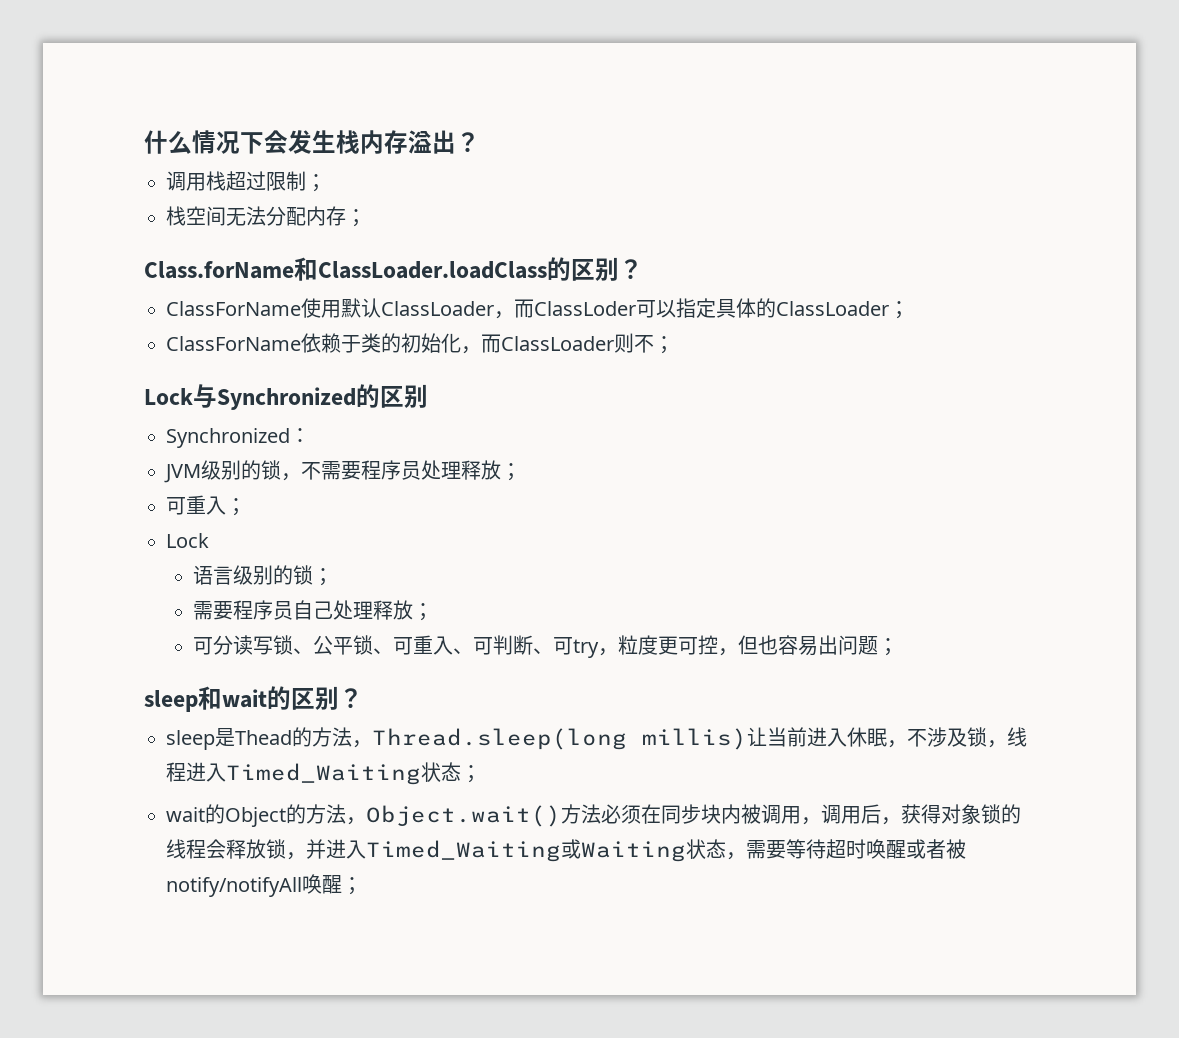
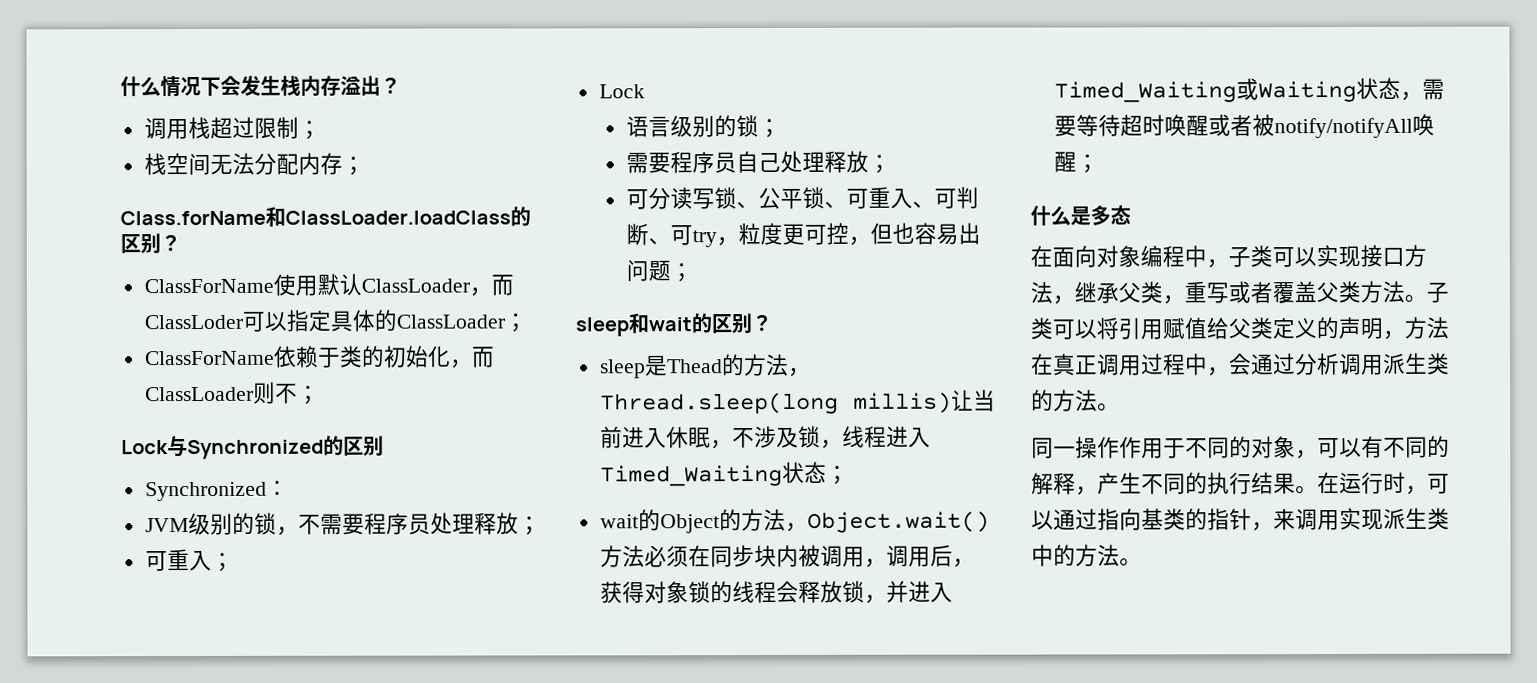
(362, 886) none -> [1030,204,1131,226] [1030,244,1427,269] [1030,280,1449,305] [1030,316,1449,340] [1031,352,1450,377] [1031,389,1120,412] [1031,435,1450,460] [1031,471,1450,496] [1031,507,1450,532] [1031,544,1142,567] // 什么是多态 // 在面向对象编程中，子类可以实现接口方法，继承父类，重写或者覆盖父类方法。子类可以将引用赋值给父类定义的声明，方法在真正调用过程中，会通过分析调用派生类的方法。 // 同一操作作用于不同的对象，可以有不同的解释，产生不同的执行结果。在运行时，可以通过指向基类的指针，来调用实现派生类中的方法。

